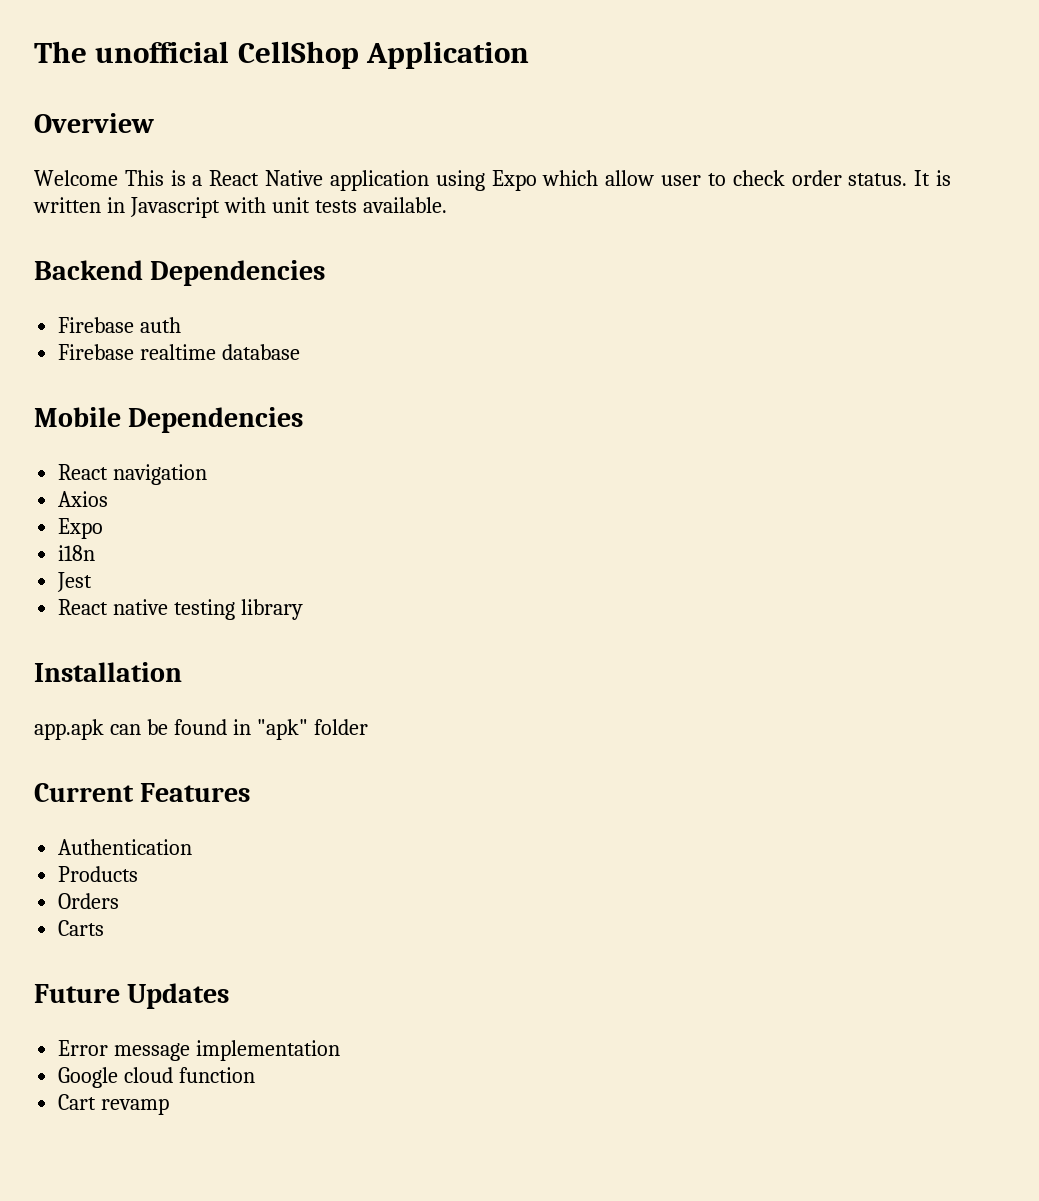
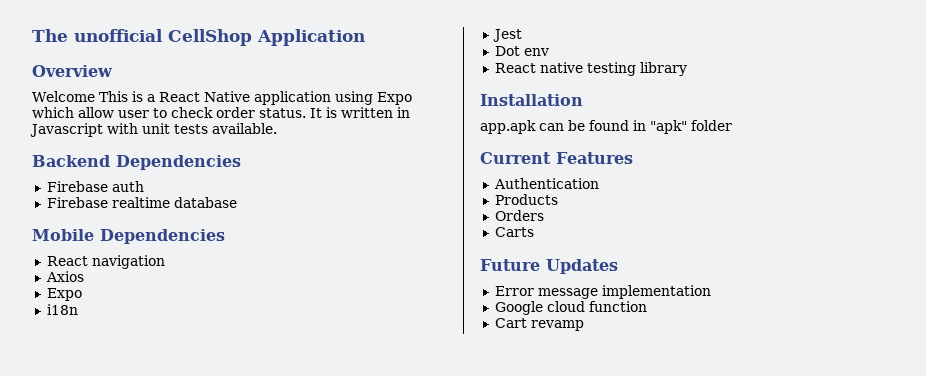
(93, 582) none -> [494,46,549,56] // Dot env

